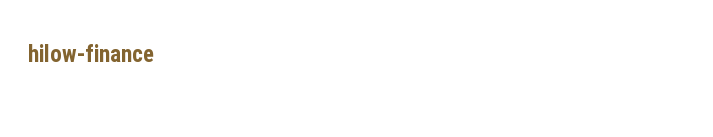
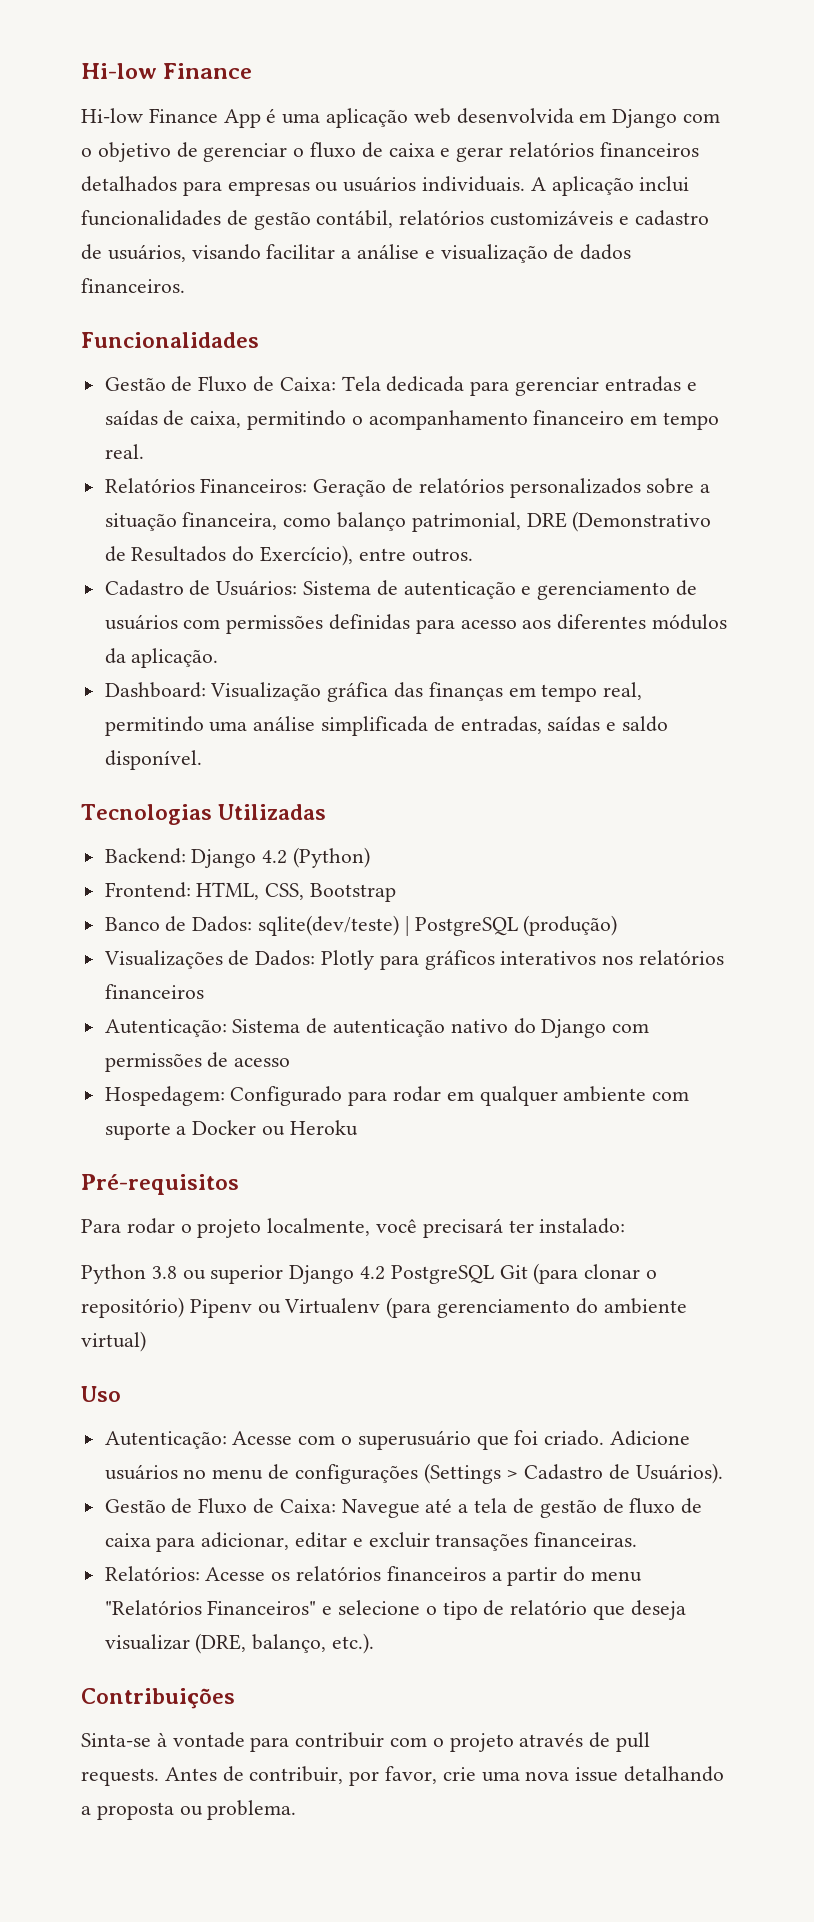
[28,44,154,62] hilow-finance -> [81,63,253,79] [81,108,721,128] [81,142,699,162] [81,176,690,196] [81,210,709,230] [81,244,632,263] [81,278,185,293] [81,332,259,348] [104,376,697,396] [104,410,720,430] [104,444,144,459] [104,478,711,498] [104,511,712,532] [104,545,473,566] [104,580,698,600] [104,614,728,634] [104,648,219,668] [104,682,643,702] [104,716,669,736] [104,750,202,770] [81,804,327,825] [104,847,371,868] [104,882,397,902] [104,915,618,936] [103,950,725,970] [104,984,204,999] [104,1018,650,1038] [104,1052,291,1072] [104,1086,690,1106] [104,1120,358,1140] [81,1174,239,1195] [81,1218,626,1238] [81,1263,658,1284] [81,1297,687,1318] [81,1331,146,1352] [81,1386,121,1402] [104,1430,691,1450] [104,1463,723,1484] [104,1498,703,1518] [104,1532,638,1552] [104,1566,643,1586] [104,1600,686,1620] [104,1633,375,1654] [81,1688,235,1709] [81,1732,651,1752] [81,1766,725,1786] [81,1800,297,1820] Hi-low Finance // Hi-low Finance App é uma aplicação web desenvolvida em Django com o objetivo de gerenciar o fluxo de caixa e gerar relatórios financeiros detalhados para empresas ou usuários individuais. A aplicação inclui funcionalidades de gestão contábil, relatórios customizáveis e cadastro de usuários, visando facilitar a análise e visualização de dados financeiros. // Funcionalidades // Gestão de Fluxo de Caixa: Tela dedicada para gerenciar entradas e saídas de caixa, permitindo o acompanhamento financeiro em tempo real. // Relatórios Financeiros: Geração de relatórios personalizados sobre a situação financeira, como balanço patrimonial, DRE (Demonstrativo de Resultados do Exercício), entre outros. // Cadastro de Usuários: Sistema de autenticação e gerenciamento de usuários com permissões definidas para acesso aos diferentes módulos da aplicação. // Dashboard: Visualização gráfica das finanças em tempo real, permitindo uma análise simplificada de entradas, saídas e saldo disponível. // Tecnologias Utilizadas // Backend: Django 4.2 (Python) // Frontend: HTML, CSS, Bootstrap // Banco de Dados: sqlite(dev/teste) | PostgreSQL (produção) // Visualizações de Dados: Plotly para gráficos interativos nos relatórios financeiros // Autenticação: Sistema de autenticação nativo do Django com permissões de acesso // Hospedagem: Configurado para rodar em qualquer ambiente com suporte a Docker ou Heroku // Pré-requisitos // Para rodar o projeto localmente, você precisará ter instalado: // Python 3.8 ou superior Django 4.2 PostgreSQL Git (para clonar o repositório) Pipenv ou Virtualenv (para gerenciamento do ambiente virtual) // Uso // Autenticação: Acesse com o superusuário que foi criado. Adicione usuários no menu de configurações (Settings > Cadastro de Usuários). // Gestão de Fluxo de Caixa: Navegue até a tela de gestão de fluxo de caixa para adicionar, editar e excluir transações financeiras. // Relatórios: Acesse os relatórios financeiros a partir do menu "Relatórios Financeiros" e selecione o tipo de relatório que deseja visualizar (DRE, balanço, etc.). // Contribuições // Sinta-se à vontade para contribuir com o projeto através de pull requests. Antes de contribuir, por favor, crie uma nova issue detalhando a proposta ou problema.

